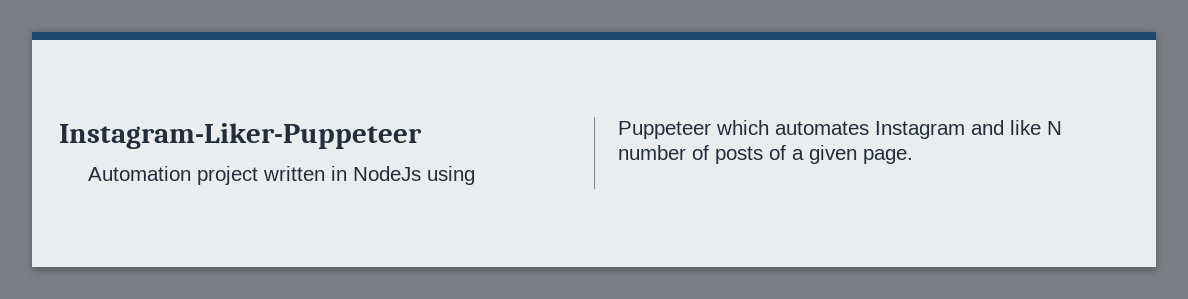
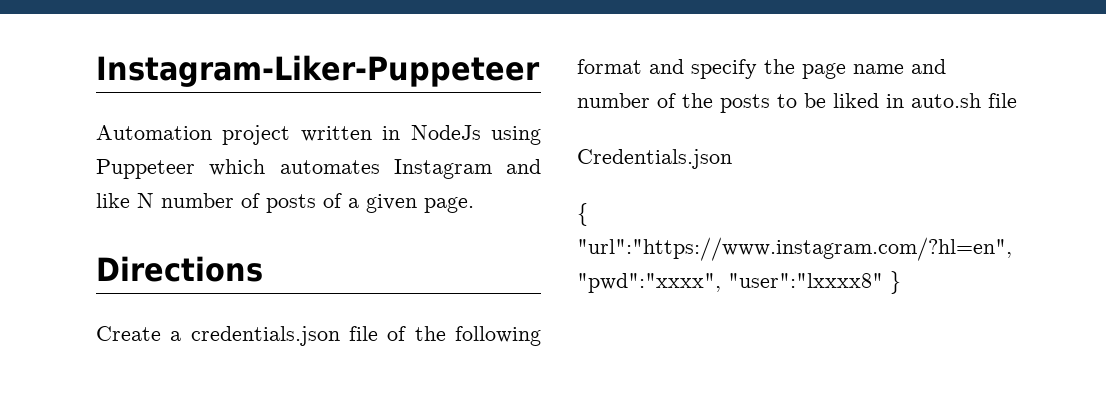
(913, 156) none -> [96,256,263,282] [96,326,541,346] [577,59,946,79] [577,93,1017,113] [577,149,732,169] [577,203,588,226] [577,237,1012,261] [577,271,901,294] // Directions // Create a credentials.json file of the following format and specify the page name and number of the posts to be liked in auto.sh file // Credentials.json // { "url":"https://www.instagram.com/?hl=en", "pwd":"xxxx", "user":"lxxxx8" }

